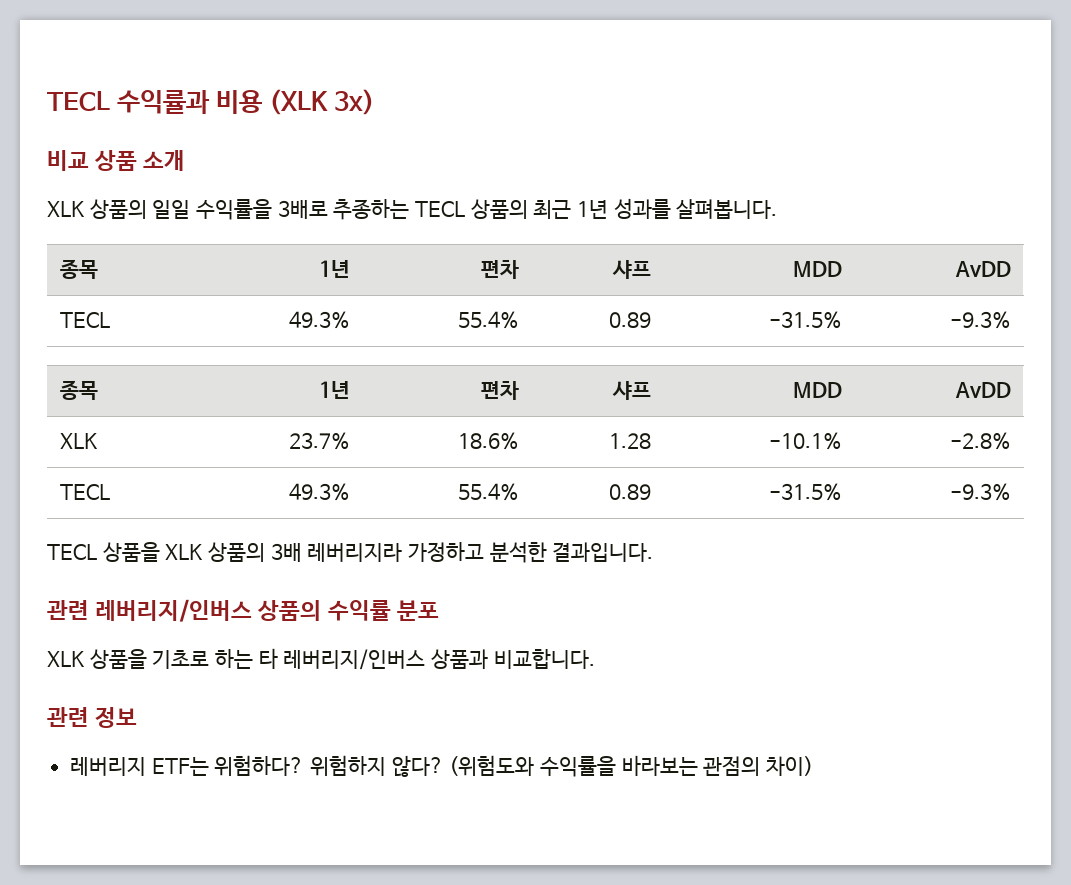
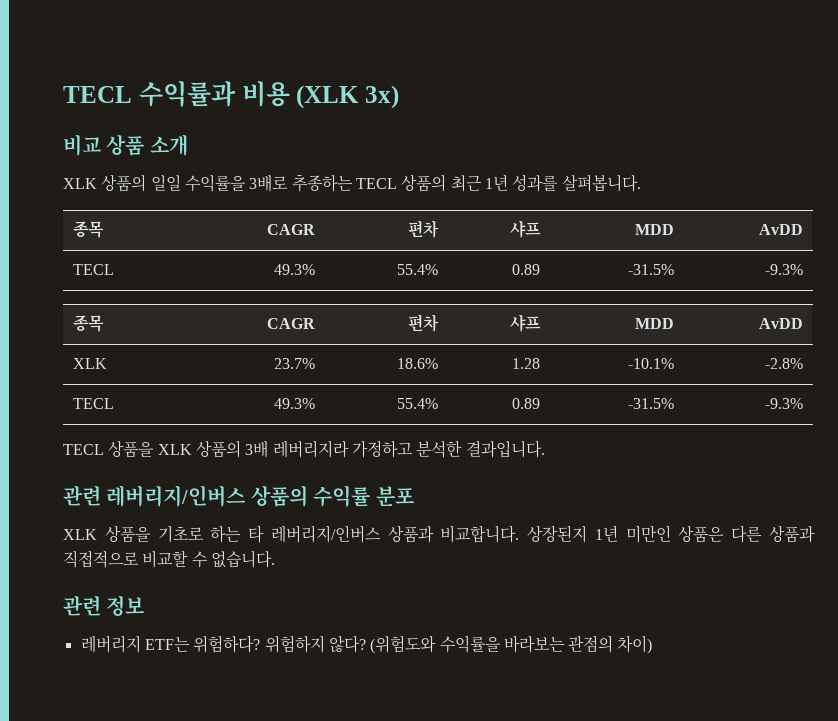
[318,260,350,278] 1년 -> [266,224,315,235] CAGR
[318,381,350,399] 1년 -> [266,318,315,329] CAGR
(595, 658) none -> [527,525,815,543] [63,550,275,568] 상장된지 1년 미만인 상품은 다른 상품과 직접적으로 비교할 수 없습니다.

